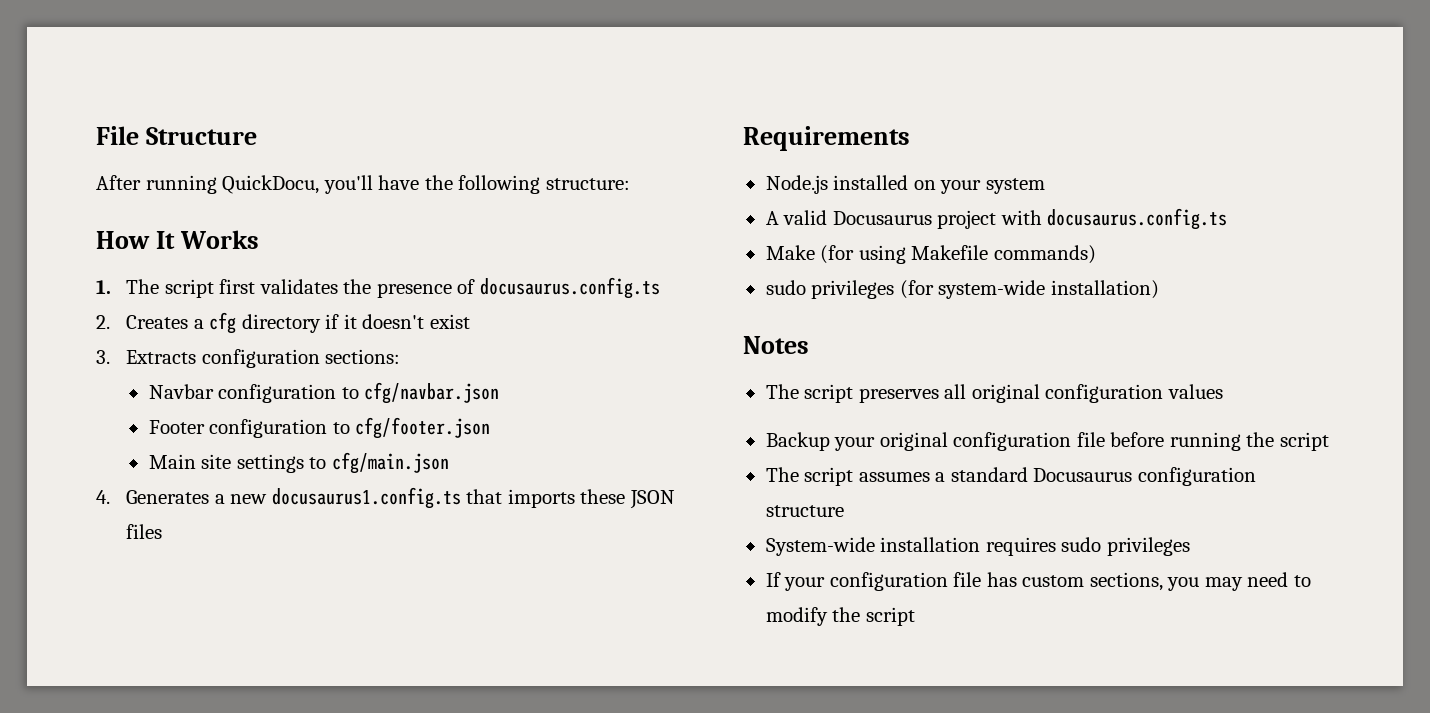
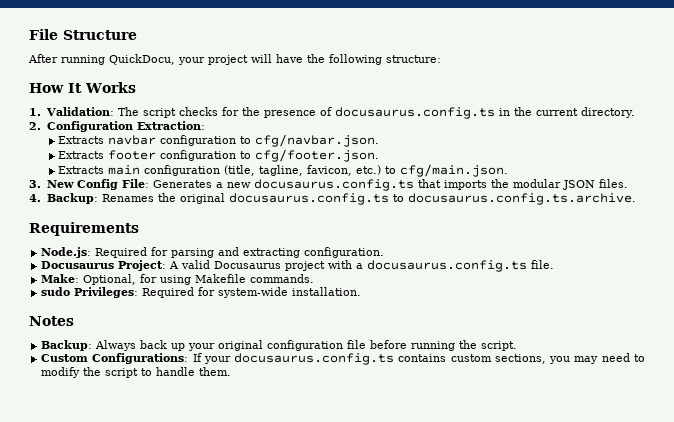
[323,175,373,194] you'll -> [178,54,272,65] your project will
[126,279,338,298] The script first validates -> [45,107,239,118] Validation: The script checks for
[96,312,470,334] [96,349,401,368] [148,382,500,404] [148,417,491,439] [148,452,449,474] [96,490,110,504] // 2. Creates a cfg directory if it doesn't exist // 3. Extracts configuration sections: // Navbar configuration to cfg/navbar.json // Footer configuration to cfg/footer.json // Main site settings to cfg/main.json // 4. -> [498,107,636,118] [29,121,205,132] [58,134,380,147] [58,149,380,162] [58,164,509,177] [29,179,149,190] in the current directory. // 2. Configuration Extraction: // Extracts navbar configuration to cfg/navbar.json. // Extracts footer configuration to cfg/footer.json. // Extracts main configuration (title, tagline, favicon, etc.) to cfg/main.json. // 3. New Config File:
[271,487,461,509] docusaurus1.config.ts -> [253,179,414,191] docusaurus.config.ts
[580,489,675,509] [126,524,163,539] [743,126,910,151] [765,175,1045,194] these JSON files // Requirements // Node.js installed on your system // -> [490,179,628,190] [29,193,636,205] [29,222,139,236] [41,247,385,258] [41,260,167,271] the modular JSON files. // 4. Backup: Renames the original docusaurus.config.ts to docusaurus.config.ts.archive. // Requirements // Node.js: Required for parsing and extracting configuration. // Docusaurus Project:
[1047,208,1228,230] [765,245,855,264] docusaurus.config.ts // Make (for -> [356,260,555,272] [41,274,158,285] a docusaurus.config.ts file. // Make: Optional, for
[993,245,1096,264] [765,280,1159,299] [743,336,809,354] [765,384,1223,403] [765,432,830,451] commands) // sudo privileges (for system-wide installation) // Notes // The script preserves all original configuration values // Backup -> [250,274,315,283] [41,287,362,298] [29,316,74,326] [41,340,186,351] commands. // sudo Privileges: Required for system-wide installation. // Notes // Backup: Always back up
[1279,432,1329,451] [765,467,1256,486] [765,505,844,517] [765,537,1190,556] [765,572,1017,591] script // The script assumes a standard Docusaurus configuration structure // System-wide installation requires sudo privileges // If your configuration file has -> [481,341,518,351] [41,353,447,365] script. // Custom Configurations: If your docusaurus.config.ts contains
(915, 616) none -> [141,367,232,376] to handle them.

